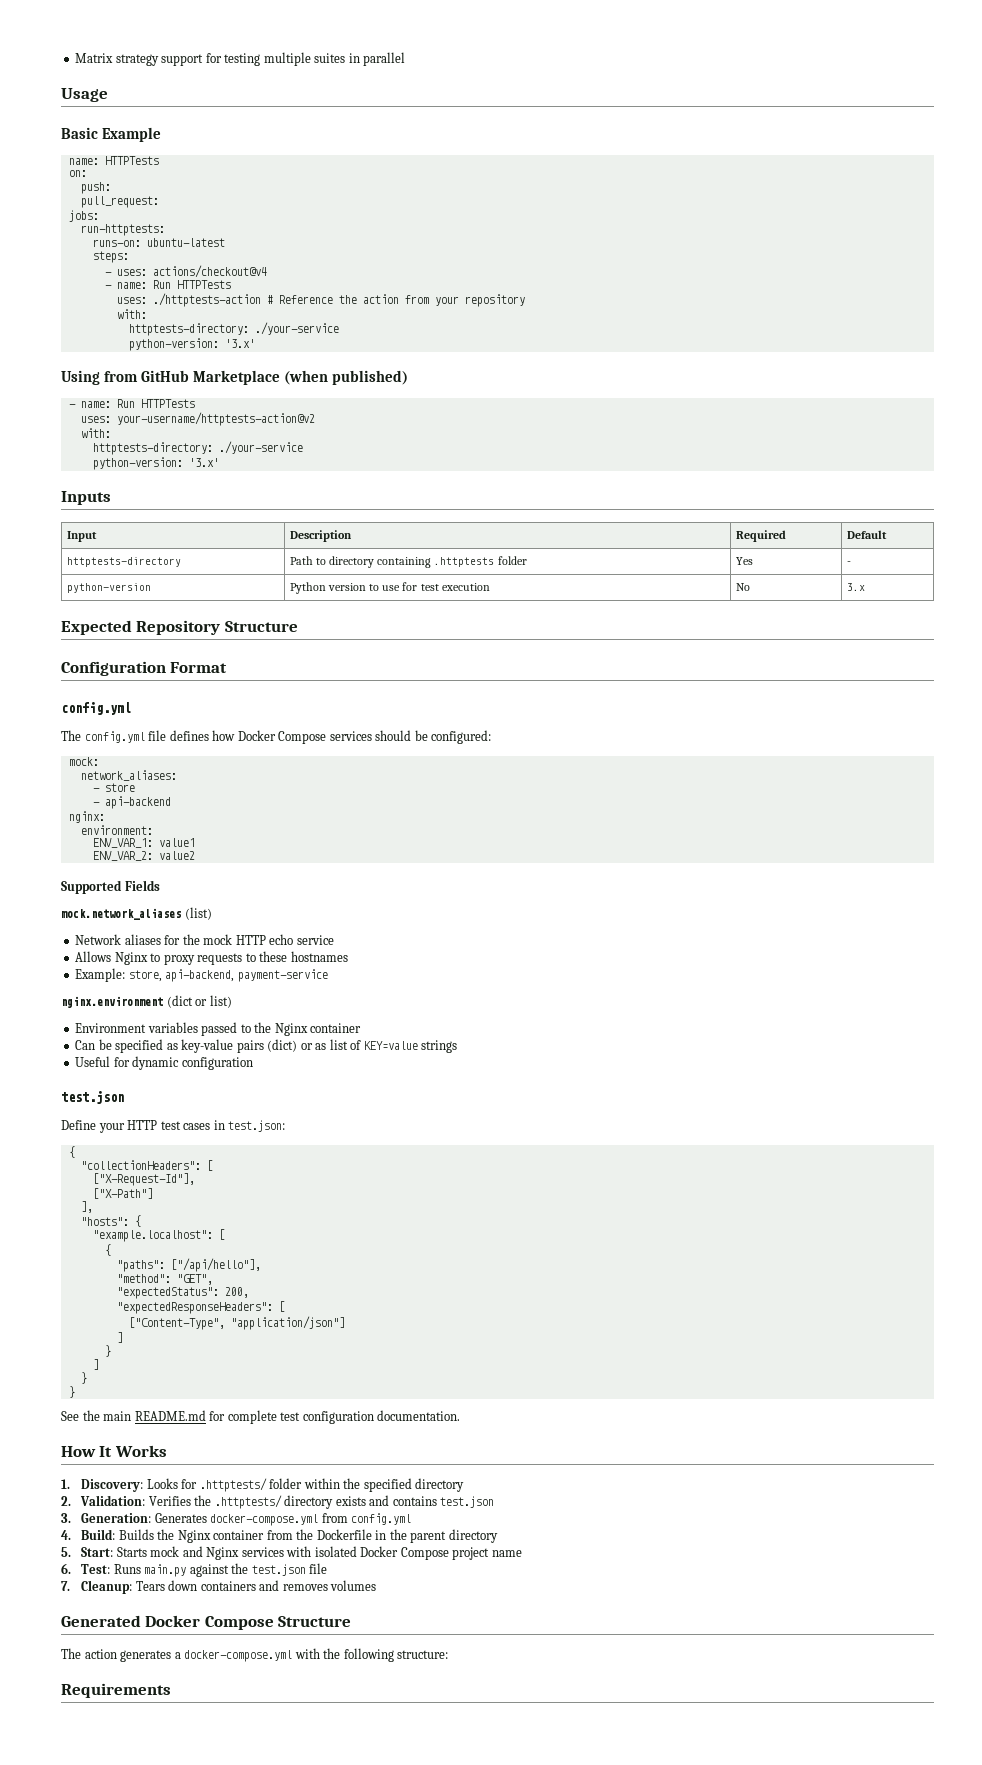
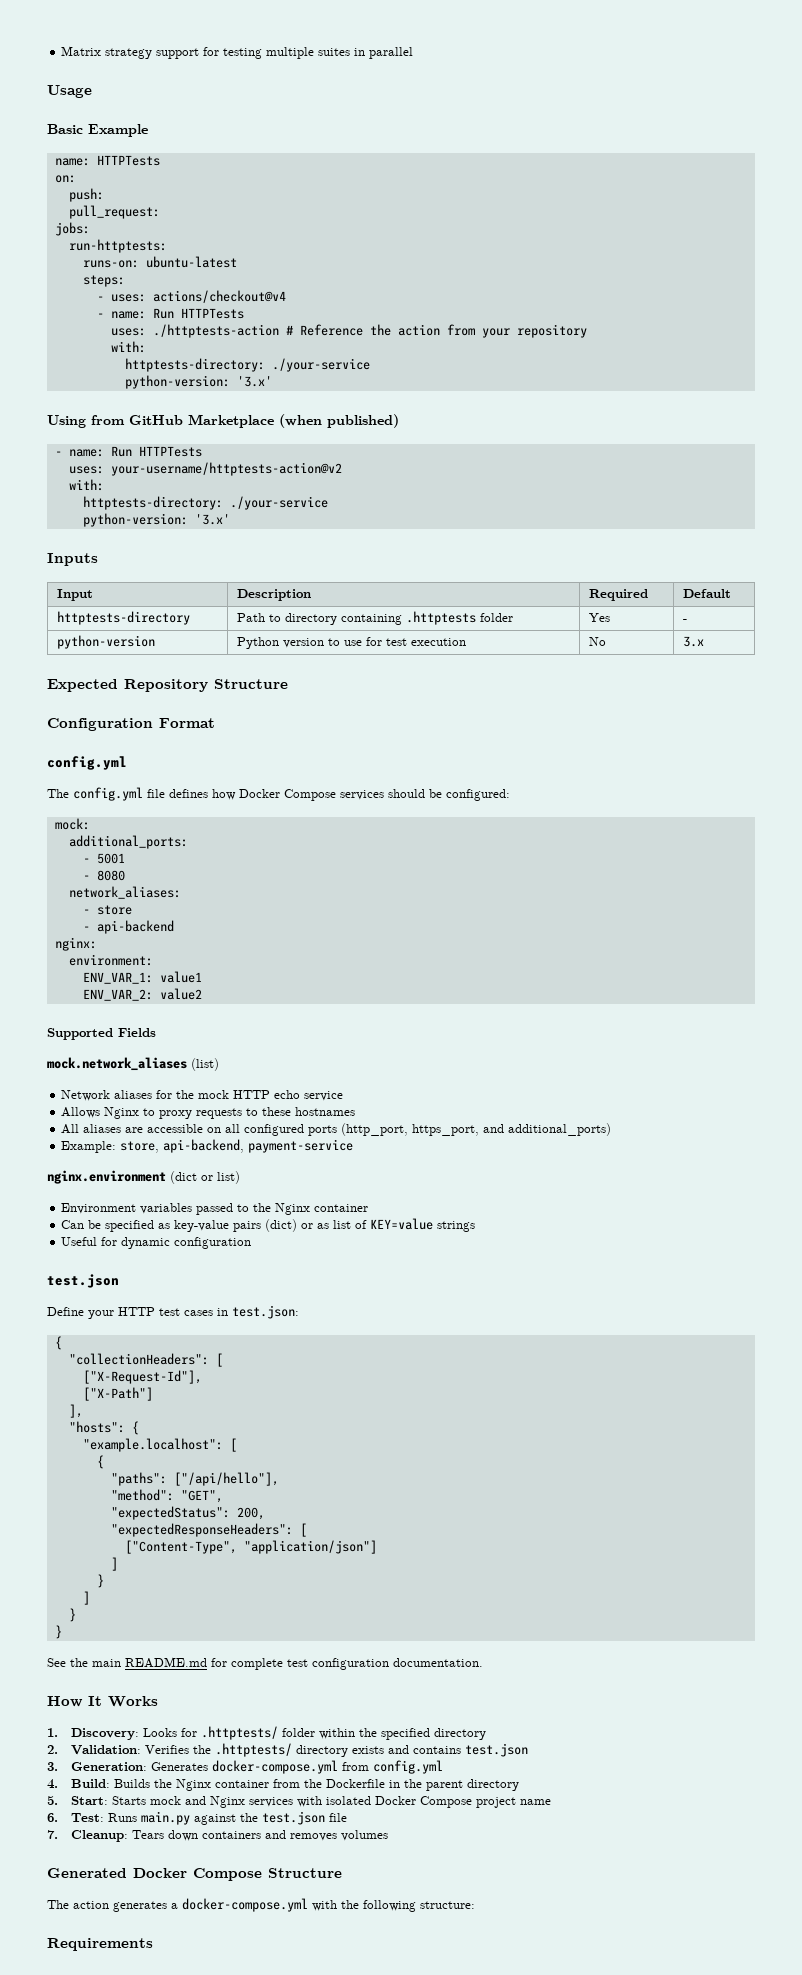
(99, 761) none -> [68,835,188,849] [82,853,125,864] [82,870,125,881] // additional_ports: // - 5001 // - 8080
(348, 956) none -> [61,1123,612,1136] // All aliases are accessible on all configured ports (http_port, https_port, and additional_ports)

